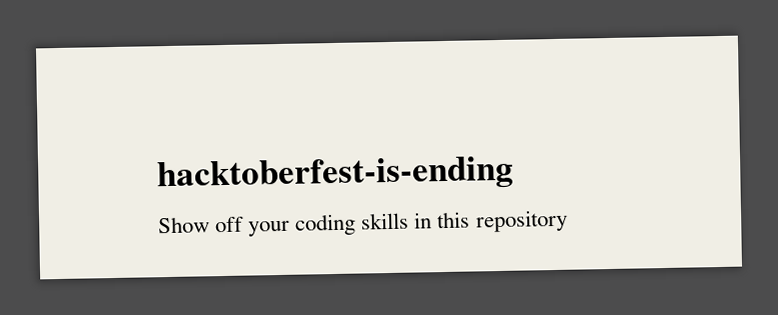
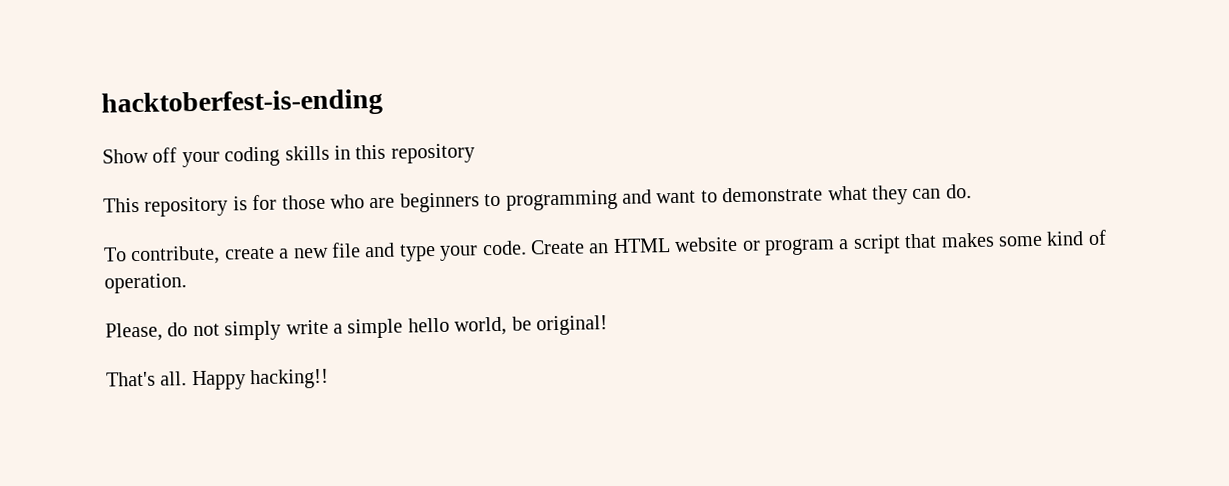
(568, 221) none -> [103,184,972,217] [104,229,1107,266] [104,273,187,294] [105,315,608,342] [106,368,330,391] // This repository is for those who are beginners to programming and want to demonstrate what they can do. // To contribute, create a new file and type your code. Create an HTML website or program a script that makes some kind of operation. // Please, do not simply write a simple hello world, be original! // That's all. Happy hacking!!

